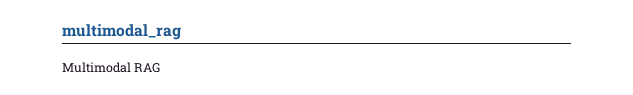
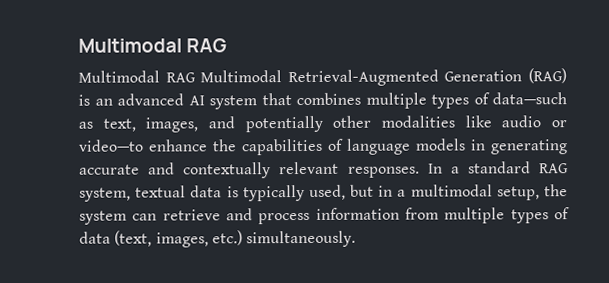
[62,24,181,40] [62,62,161,73] multimodal_rag // Multimodal RAG -> [78,38,228,53] [78,68,567,87] [78,92,567,110] [78,115,567,133] [78,138,568,156] [79,161,569,179] [79,184,568,202] [79,207,570,225] [79,230,357,248] Multimodal RAG // Multimodal RAG Multimodal Retrieval-Augmented Generation (RAG) is an advanced AI system that combines multiple types of data—such as text, images, and potentially other modalities like audio or video—to enhance the capabilities of language models in generating accurate and contextually relevant responses. In a standard RAG system, textual data is typically used, but in a multimodal setup, the system can retrieve and process information from multiple types of data (text, images, etc.) simultaneously.

